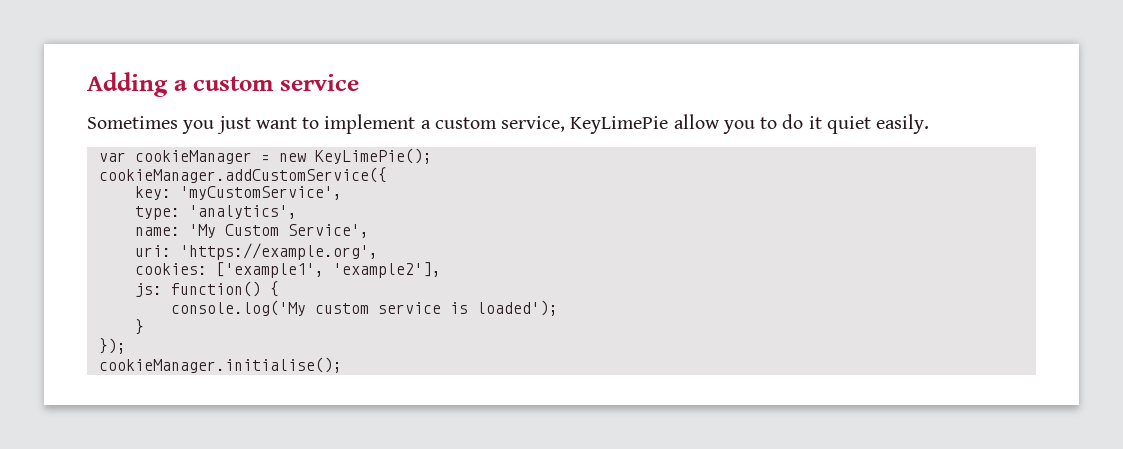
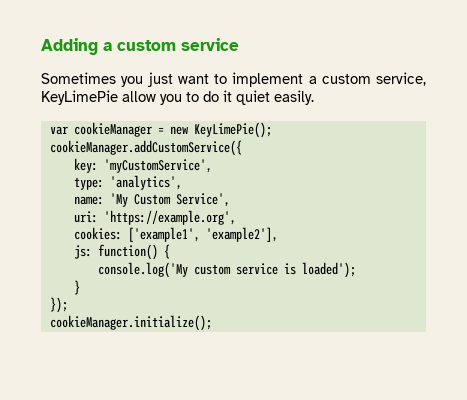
[98,357,342,373] cookieManager.initialise(); -> [49,315,212,331] cookieManager.initialize();

